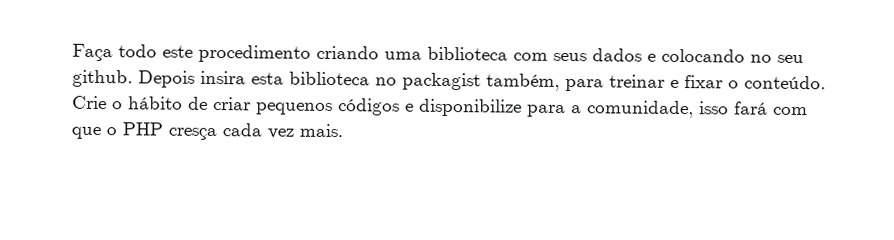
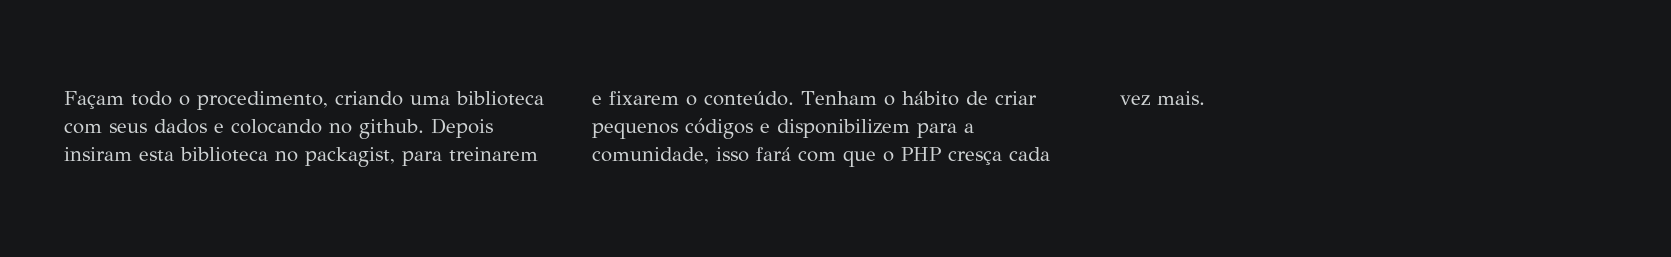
[72,43,311,63] Faça todo este procedimento -> [64,91,328,110] Façam todo o procedimento,
[777,54,804,64] seu -> (352, 128) none
[200,70,246,85] insira -> [64,147,132,161] insiram
[402,72,723,92] packagist também, para treinar e fixar -> [305,147,538,167] [592,91,679,105] packagist, para treinarem e fixarem
[72,95,107,110] Crie -> [801,91,877,105] Tenham
[419,98,522,117] disponibilize -> [777,119,910,138] disponibilizem

